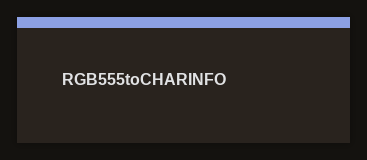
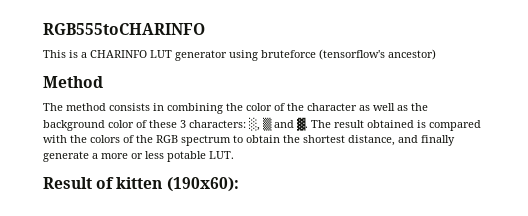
(226, 79) none -> [43,49,436,61] [43,76,103,88] [43,103,428,114] [43,117,481,131] [43,135,455,146] [43,151,234,162] [43,177,239,192] // This is a CHARINFO LUT generator using bruteforce (tensorflow's ancestor) // Method // The method consists in combining the color of the character as well as the background color of these 3 characters: ░, ▒ and ▓. The result obtained is compared with the colors of the RGB spectrum to obtain the shortest distance, and finally generate a more or less potable LUT. // Result of kitten (190x60):

